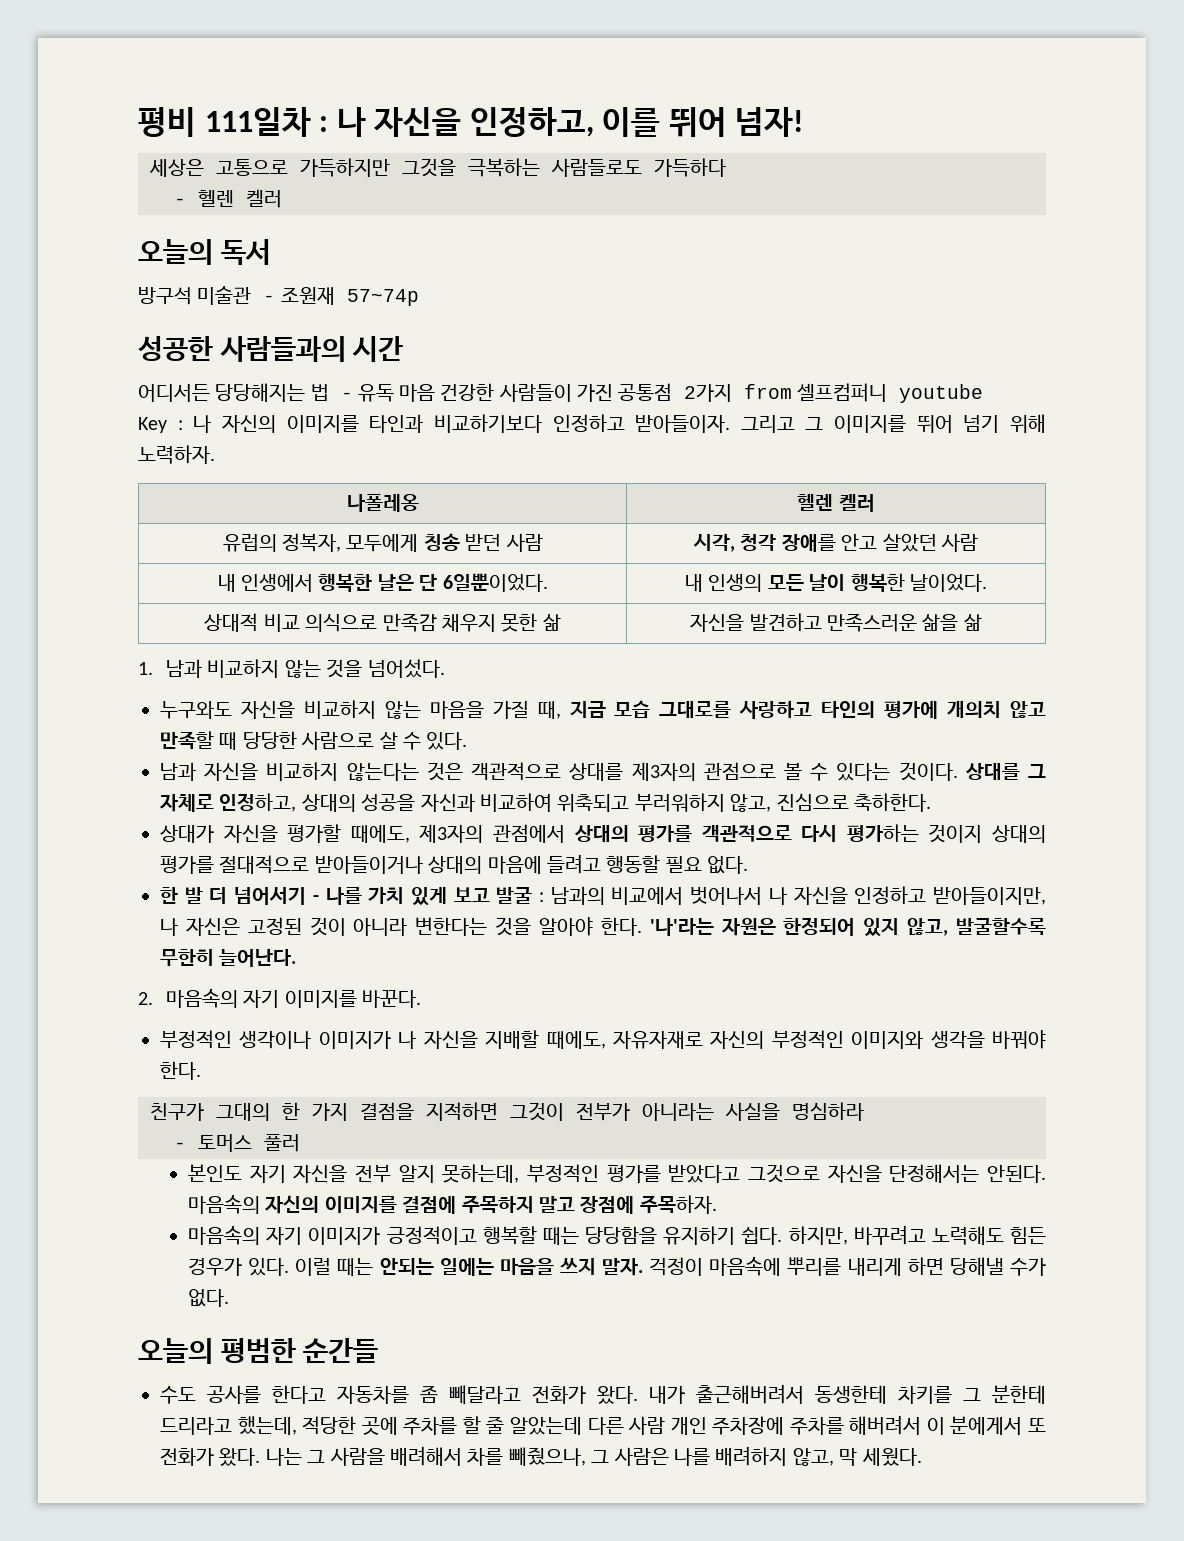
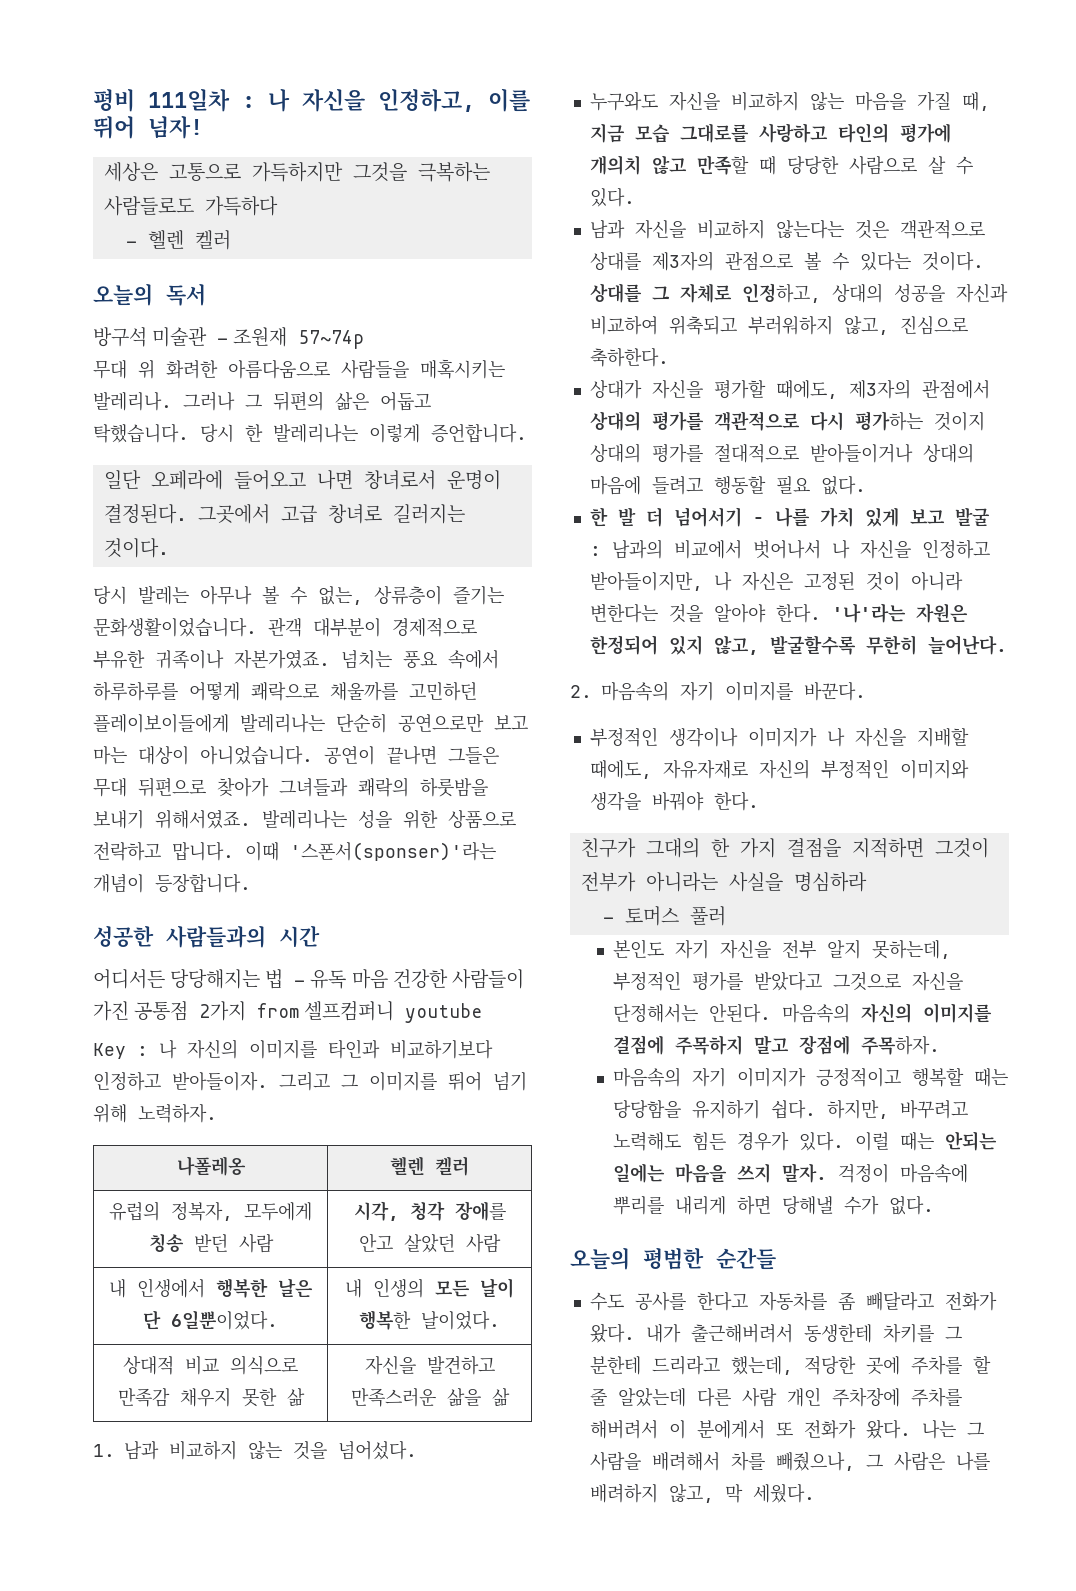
(419, 297) none -> [93,359,505,379] [93,391,431,411] [93,423,527,443] [103,470,501,490] [103,504,465,524] [103,538,169,558] [93,586,504,605] [93,617,477,637] [93,649,499,669] [93,682,477,701] [93,713,528,733] [93,745,499,765] [93,777,488,797] [93,810,516,829] [93,841,496,861] [93,873,251,893] // 무대 위 화려한 아름다움으로 사람들을 매혹시키는 발레리나. 그러나 그 뒤편의 삶은 어둡고 탁했습니다. 당시 한 발레리나는 이렇게 증언합니다. // 일단 오페라에 들어오고 나면 창녀로서 운명이 결정된다. 그곳에서 고급 창녀로 길러지는 것이다. // 당시 발레는 아무나 볼 수 없는, 상류층이 즐기는 문화생활이었습니다. 관객 대부분이 경제적으로 부유한 귀족이나 자본가였죠. 넘치는 풍요 속에서 하루하루를 어떻게 쾌락으로 채울까를 고민하던 플레이보이들에게 발레리나는 단순히 공연으로만 보고 마는 대상이 아니었습니다. 공연이 끝나면 그들은 무대 뒤편으로 찾아가 그녀들과 쾌락의 하룻밤을 보내기 위해서였죠. 발레리나는 성을 위한 상품으로 전락하고 맙니다. 이때 '스폰서(sponser)'라는 개념이 등장합니다.

